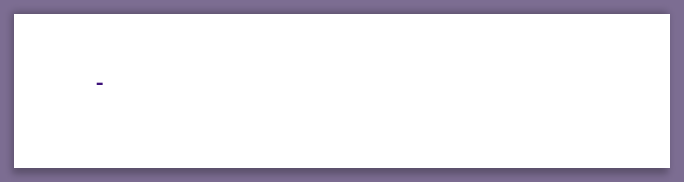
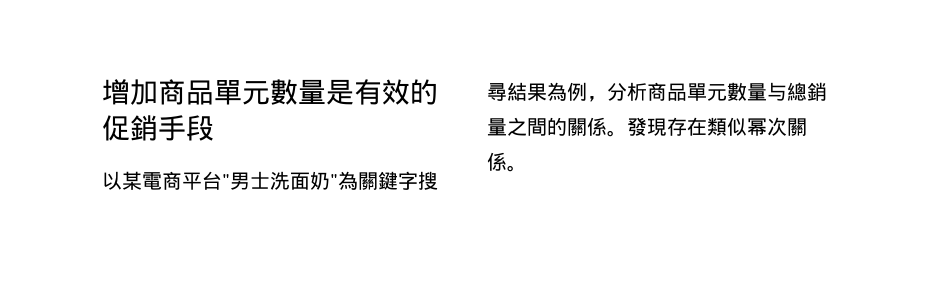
[96,82,103,91] - -> [102,79,438,105] [102,115,214,141] [102,171,438,190] [487,82,827,102] [487,117,807,137] [487,152,527,172] 增加商品單元數量是有效的促銷手段 // 以某電商平台"男士洗面奶"為關鍵字搜尋結果為例，分析商品單元數量与總銷量之間的關係。發現存在類似幂次關係。

